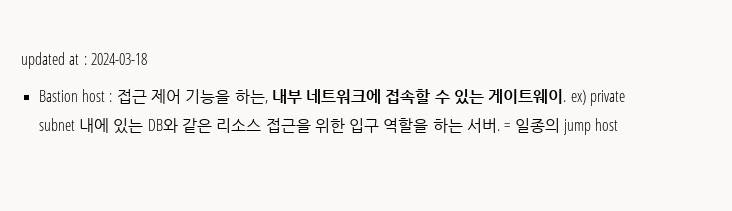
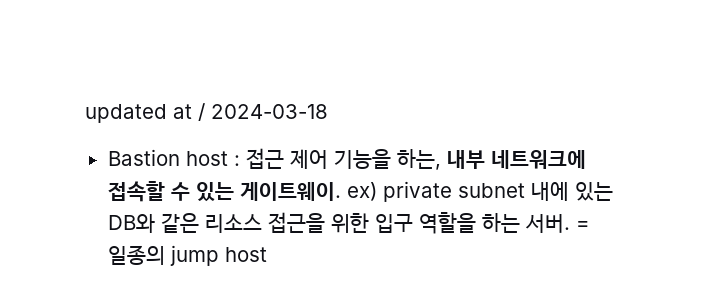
[83,56,87,65] : -> [198,103,205,121] /

